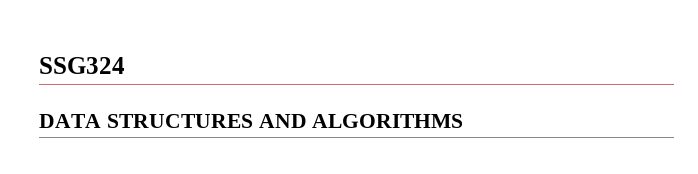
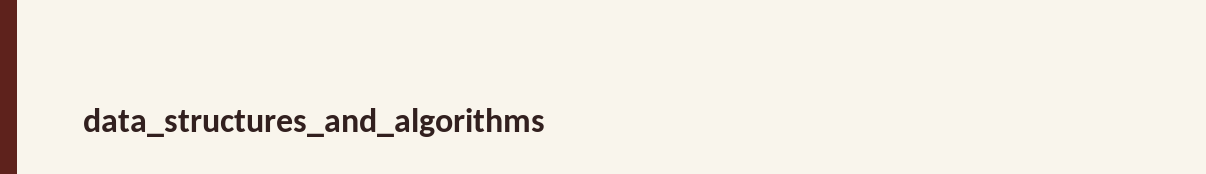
[39,57,125,74] [39,114,464,128] SSG324 // DATA STRUCTURES AND ALGORITHMS -> [83,108,545,137] data_structures_and_algorithms

